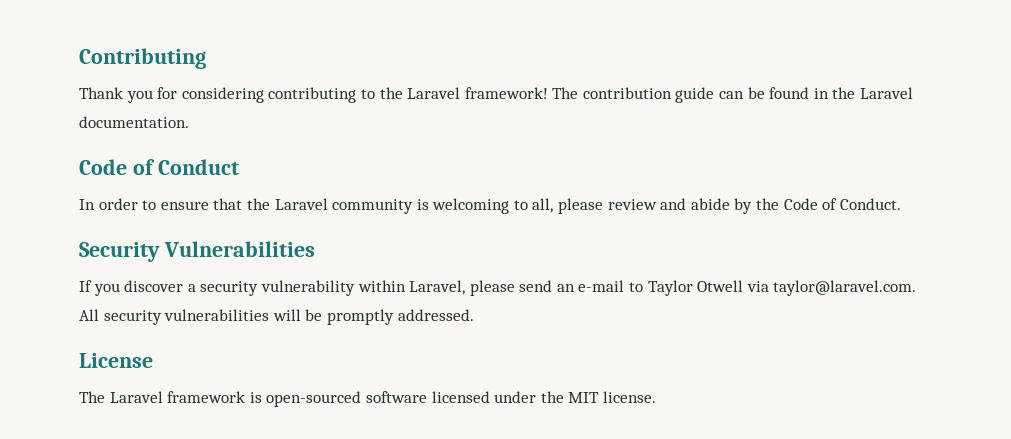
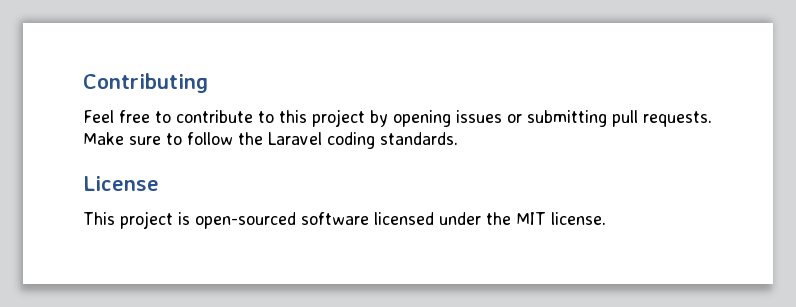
[79,87,914,103] [79,116,189,128] [79,159,239,175] [79,198,901,214] [79,241,315,262] [79,280,917,296] [79,309,474,325] [79,353,153,368] [79,391,246,403] Thank you for considering contributing to the Laravel framework! The contribution guide can be found in the Laravel documentation. // Code of Conduct // In order to ensure that the Laravel community is welcoming to all, please review and abide by the Code of Conduct. // Security Vulnerabilities // If you discover a security vulnerability within Laravel, please send an e-mail to Taylor Otwell via taylor@laravel.com. All security vulnerabilities will be promptly addressed. // License // The Laravel framework -> [83,109,712,127] [83,132,458,149] [83,176,159,191] [83,211,173,229] Feel free to contribute to this project by opening issues or submitting pull requests. Make sure to follow the Laravel coding standards. // License // This project

